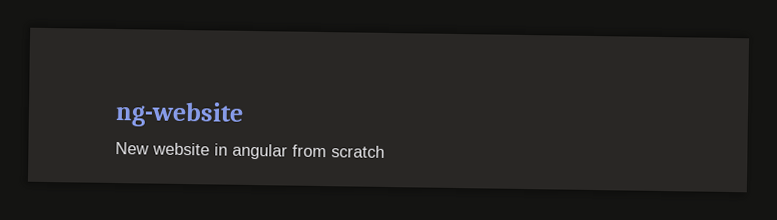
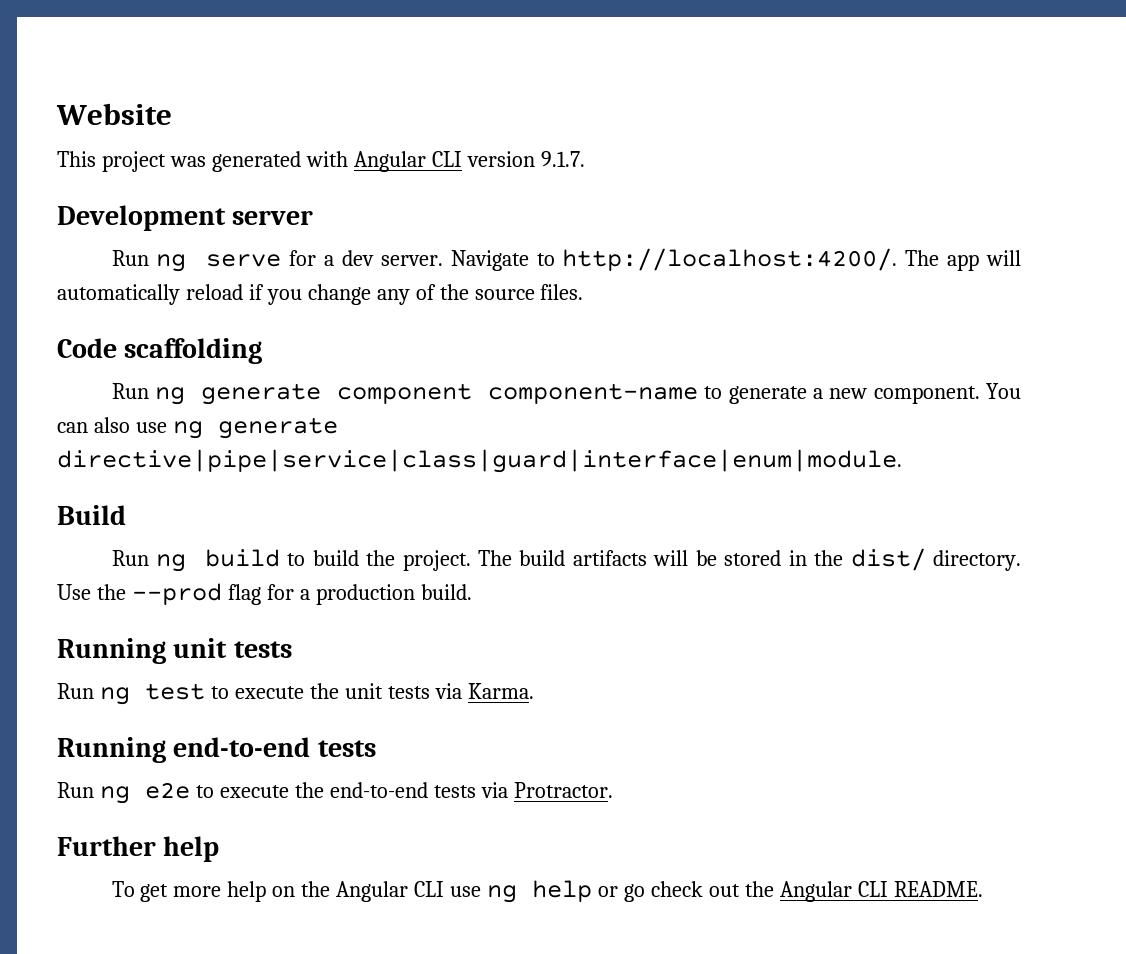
[115,101,244,128] [115,142,385,160] ng-website // New website in angular from scratch -> [56,103,172,125] [57,151,585,172] [57,205,314,231] [111,248,1021,272] [57,284,584,305] [57,338,263,364] [111,383,1022,405] [57,417,338,439] [57,449,902,473] [57,505,126,525] [111,548,1021,572] [57,583,472,605] [57,638,292,664] [57,683,534,705] [57,737,376,763] [57,782,613,804] [57,836,220,862] [111,880,983,903] Website // This project was generated with Angular CLI version 9.1.7. // Development server // Run ng serve for a dev server. Navigate to http://localhost:4200/. The app will automatically reload if you change any of the source files. // Code scaffolding // Run ng generate component component-name to generate a new component. You can also use ng generate directive|pipe|service|class|guard|interface|enum|module. // Build // Run ng build to build the project. The build artifacts will be stored in the dist/ directory. Use the --prod flag for a production build. // Running unit tests // Run ng test to execute the unit tests via Karma. // Running end-to-end tests // Run ng e2e to execute the end-to-end tests via Protractor. // Further help // To get more help on the Angular CLI use ng help or go check out the Angular CLI README.

